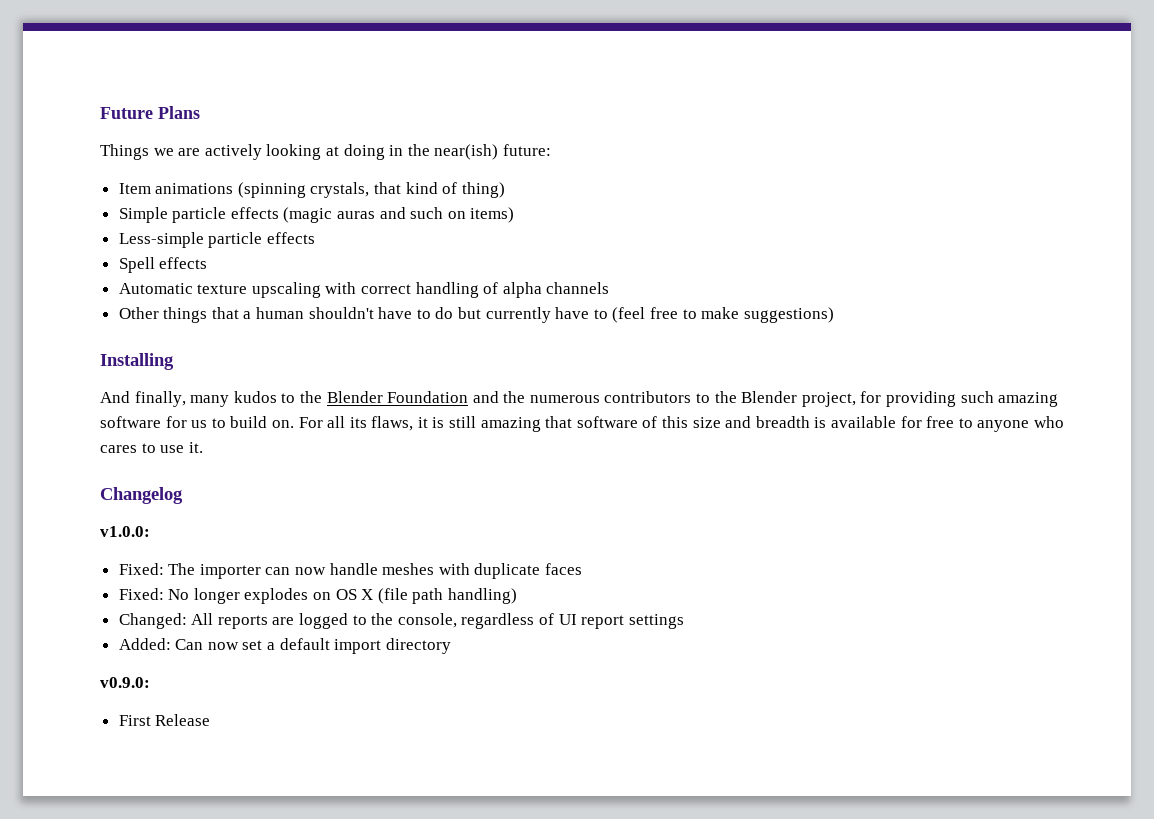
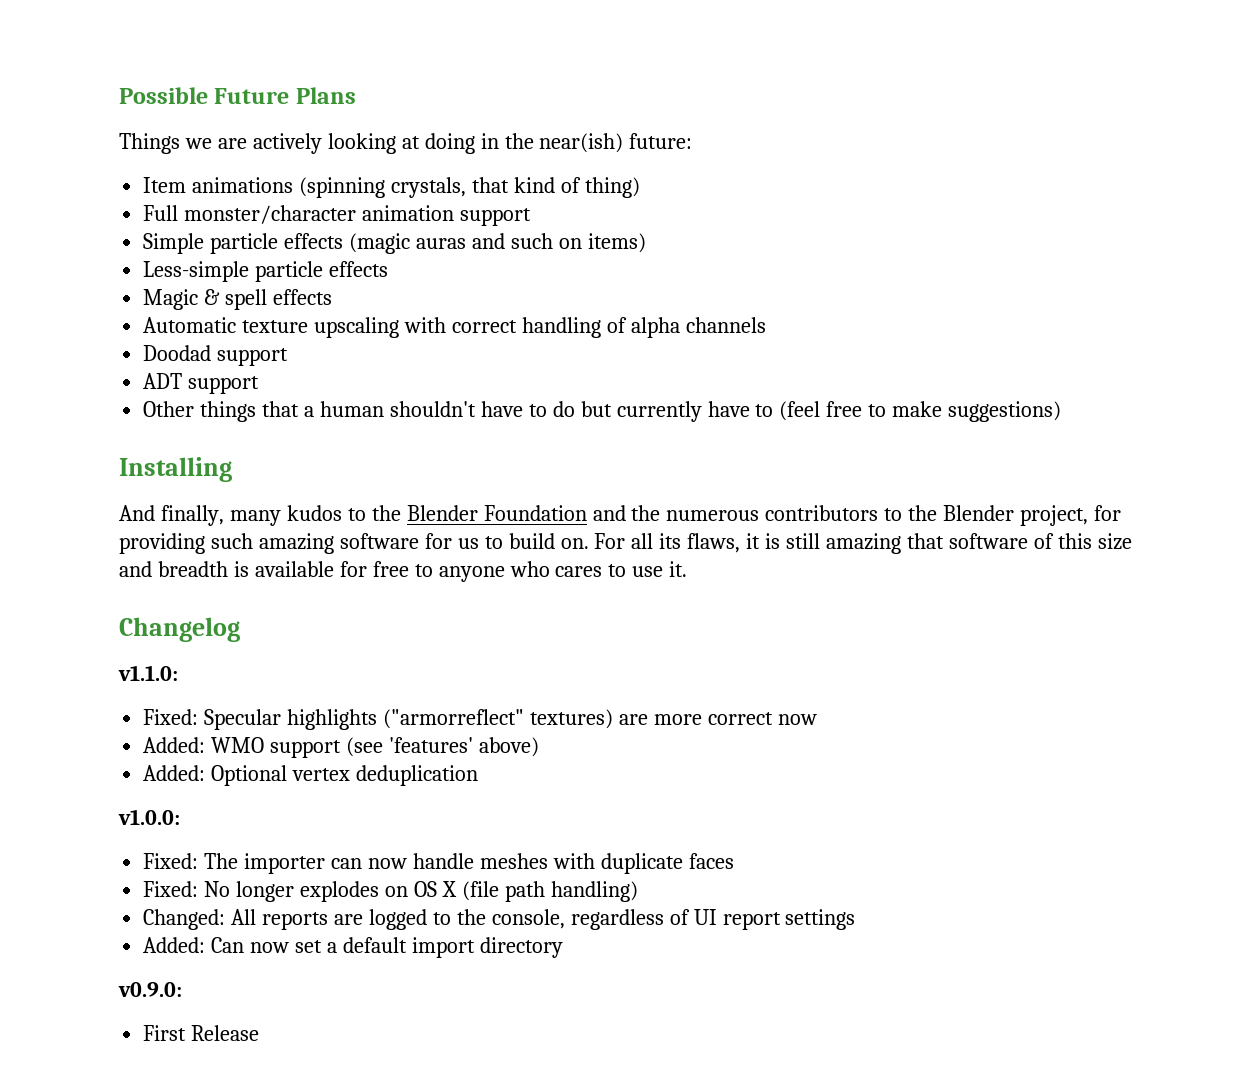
(100, 113) none -> [119,87,208,104] Possible
(505, 190) none -> [143,205,532,226] // Full monster/character animation support
[118,257,155,273] Spell -> [143,289,268,310] Magic & spell
(610, 288) none -> [143,345,289,366] [143,373,260,394] // Doodad support // ADT support
(183, 495) none -> [118,665,178,681] [143,709,817,730] [143,737,539,758] [143,765,479,786] // v1.1.0: // Fixed: Specular highlights ("armorreflect" textures) are more correct now // Added: WMO support (see 'features' above) // Added: Optional vertex deduplication

